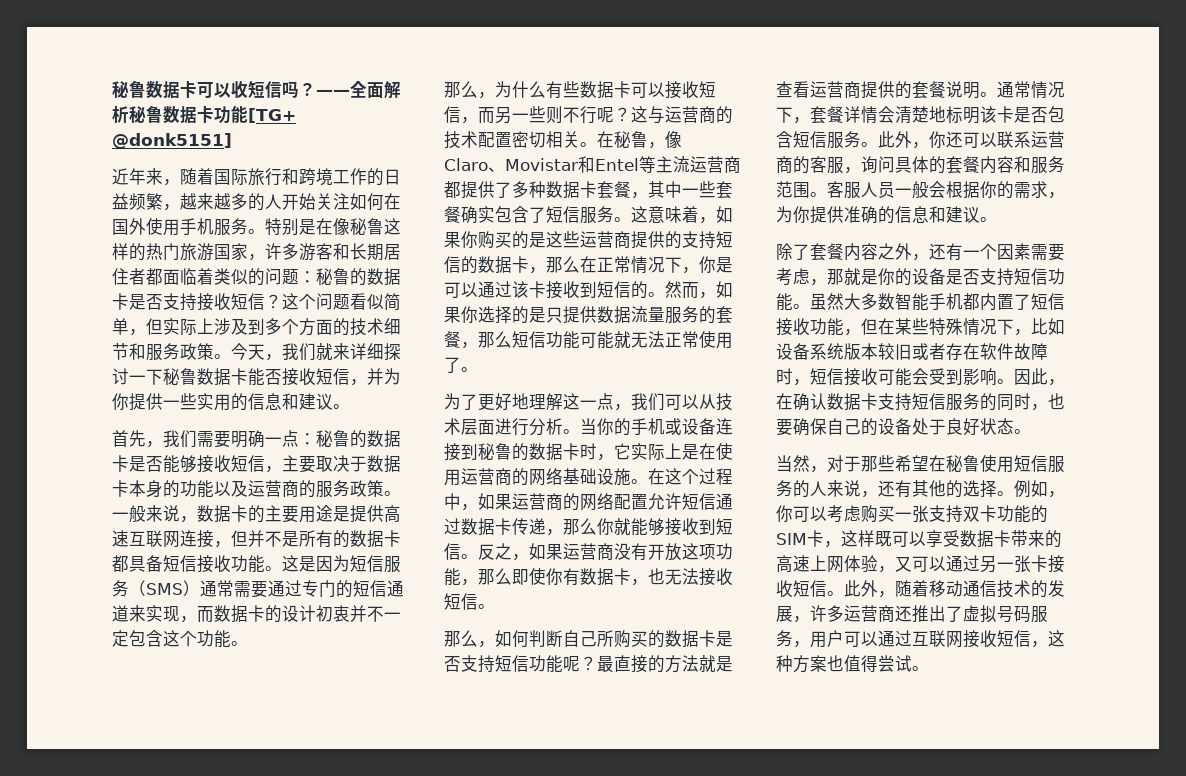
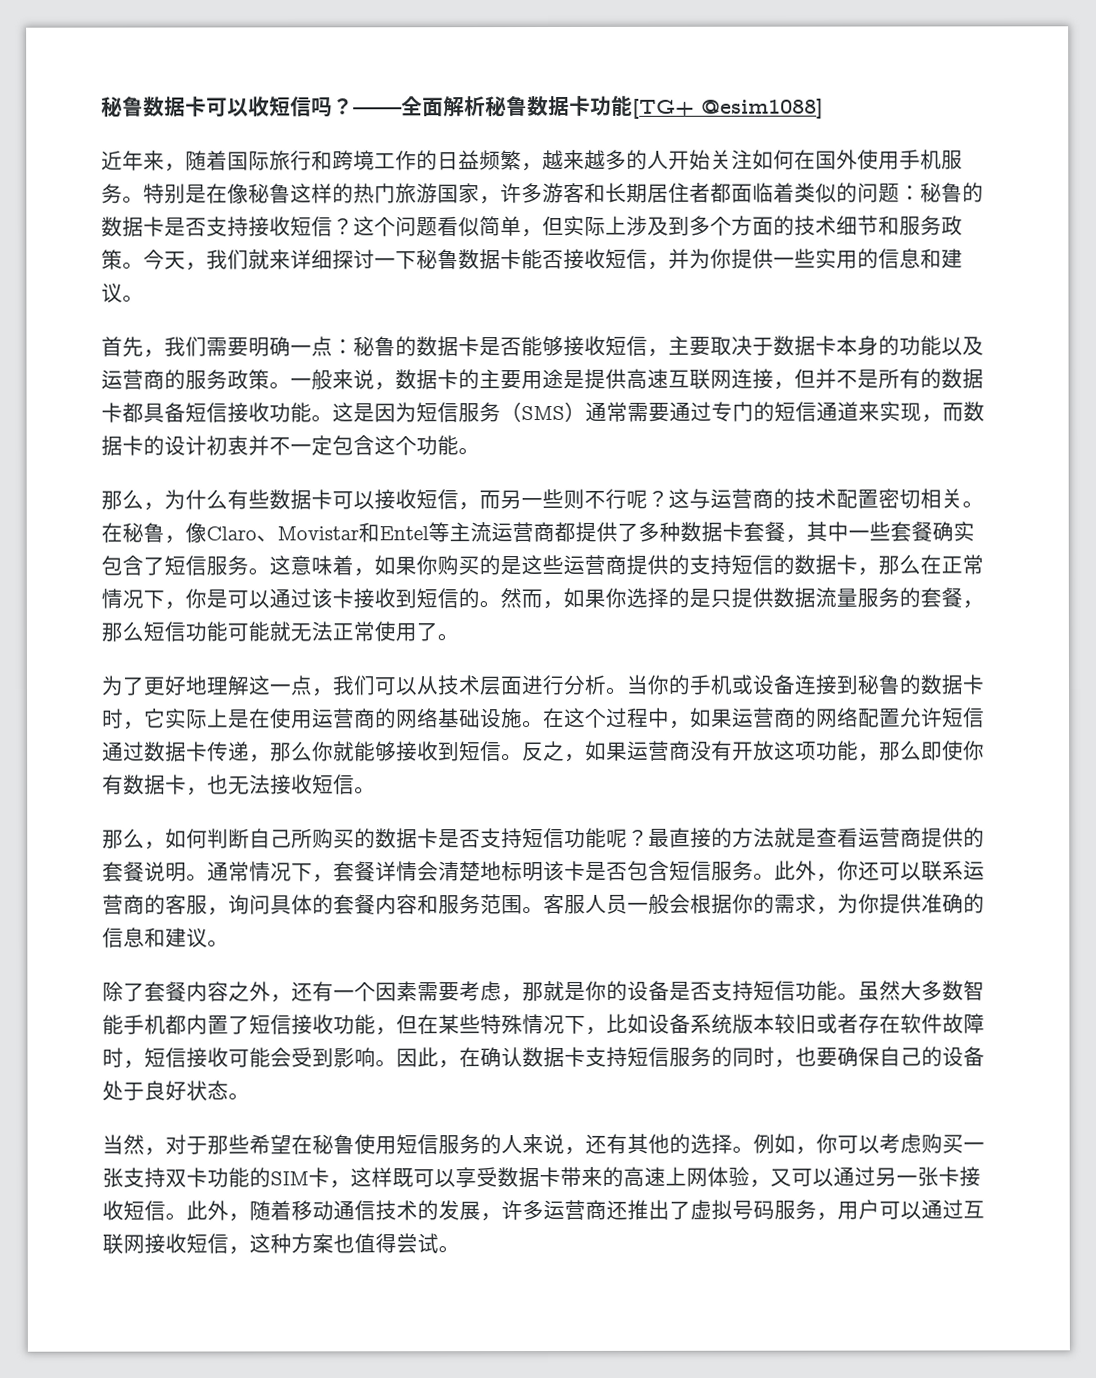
[112,133,232,149] @donk5151] -> [701,98,824,119] @esim1088]

